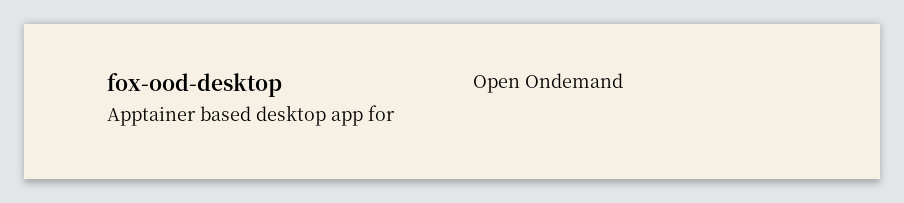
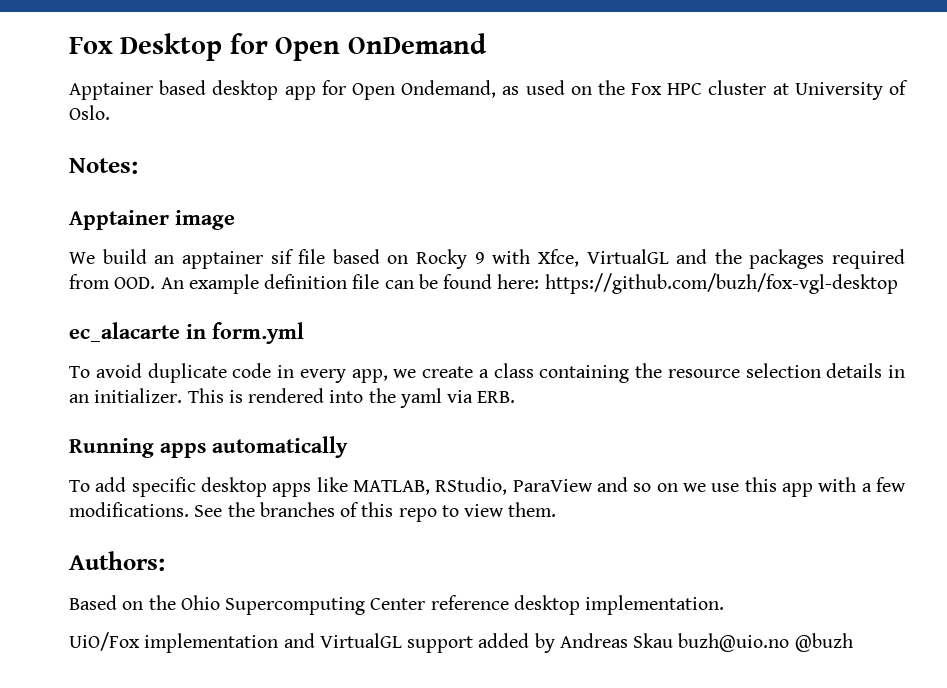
[107,73,282,97] fox-ood-desktop -> [69,33,487,61] Fox Desktop for Open OnDemand
[525,73,623,88] Ondemand -> [401,80,908,100] [69,105,110,120] [69,158,138,174] [69,210,235,230] [69,249,905,269] [69,273,898,294] [69,322,304,344] [69,363,905,383] [69,388,516,408] [69,436,348,458] [69,477,907,497] [69,502,557,522] [69,551,165,571] [69,595,725,615] [69,632,853,653] Ondemand, as used on the Fox HPC cluster at University of Oslo. // Notes: // Apptainer image // We build an apptainer sif file based on Rocky 9 with Xfce, VirtualGL and the packages required from OOD. An example definition file can be found here: https://github.com/buzh/fox-vgl-desktop // ec_alacarte in form.yml // To avoid duplicate code in every app, we create a class containing the resource selection details in an initializer. This is rendered into the yaml via ERB. // Running apps automatically // To add specific desktop apps like MATLAB, RStudio, ParaView and so on we use this app with a few modifications. See the branches of this repo to view them. // Authors: // Based on the Ohio Supercomputing Center reference desktop implementation. // UiO/Fox implementation and VirtualGL support added by Andreas Skau buzh@uio.no @buzh

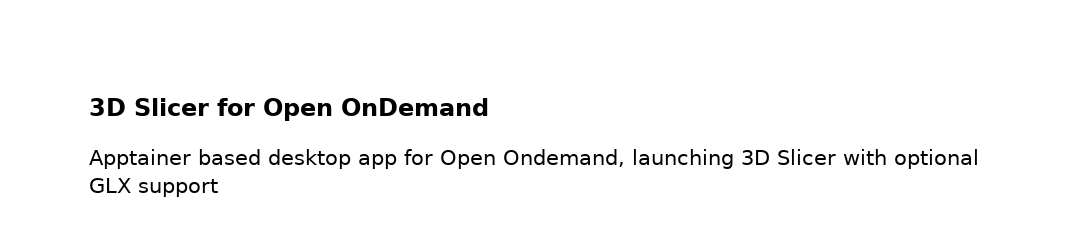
[69,33,223,61] Fox Desktop -> [89,98,209,116] 3D Slicer
[502,80,908,100] [69,105,110,120] [69,158,138,174] [69,210,235,230] [69,249,905,269] [69,273,898,294] [69,322,304,344] [69,363,905,383] [69,388,516,408] [69,436,348,458] [69,477,907,497] [69,502,557,522] [69,551,165,571] [69,595,725,615] [69,632,853,653] as used on the Fox HPC cluster at University of Oslo. // Notes: // Apptainer image // We build an apptainer sif file based on Rocky 9 with Xfce, VirtualGL and the packages required from OOD. An example definition file can be found here: https://github.com/buzh/fox-vgl-desktop // ec_alacarte in form.yml // To avoid duplicate code in every app, we create a class containing the resource selection details in an initializer. This is rendered into the yaml via ERB. // Running apps automatically // To add specific desktop apps like MATLAB, RStudio, ParaView and so on we use this app with a few modifications. See the branches of this repo to view them. // Authors: // Based on the Ohio Supercomputing Center reference desktop implementation. // UiO/Fox implementation and VirtualGL support added by Andreas Skau buzh@uio.no @buzh -> [632,149,979,169] [89,178,218,197] launching 3D Slicer with optional GLX support

